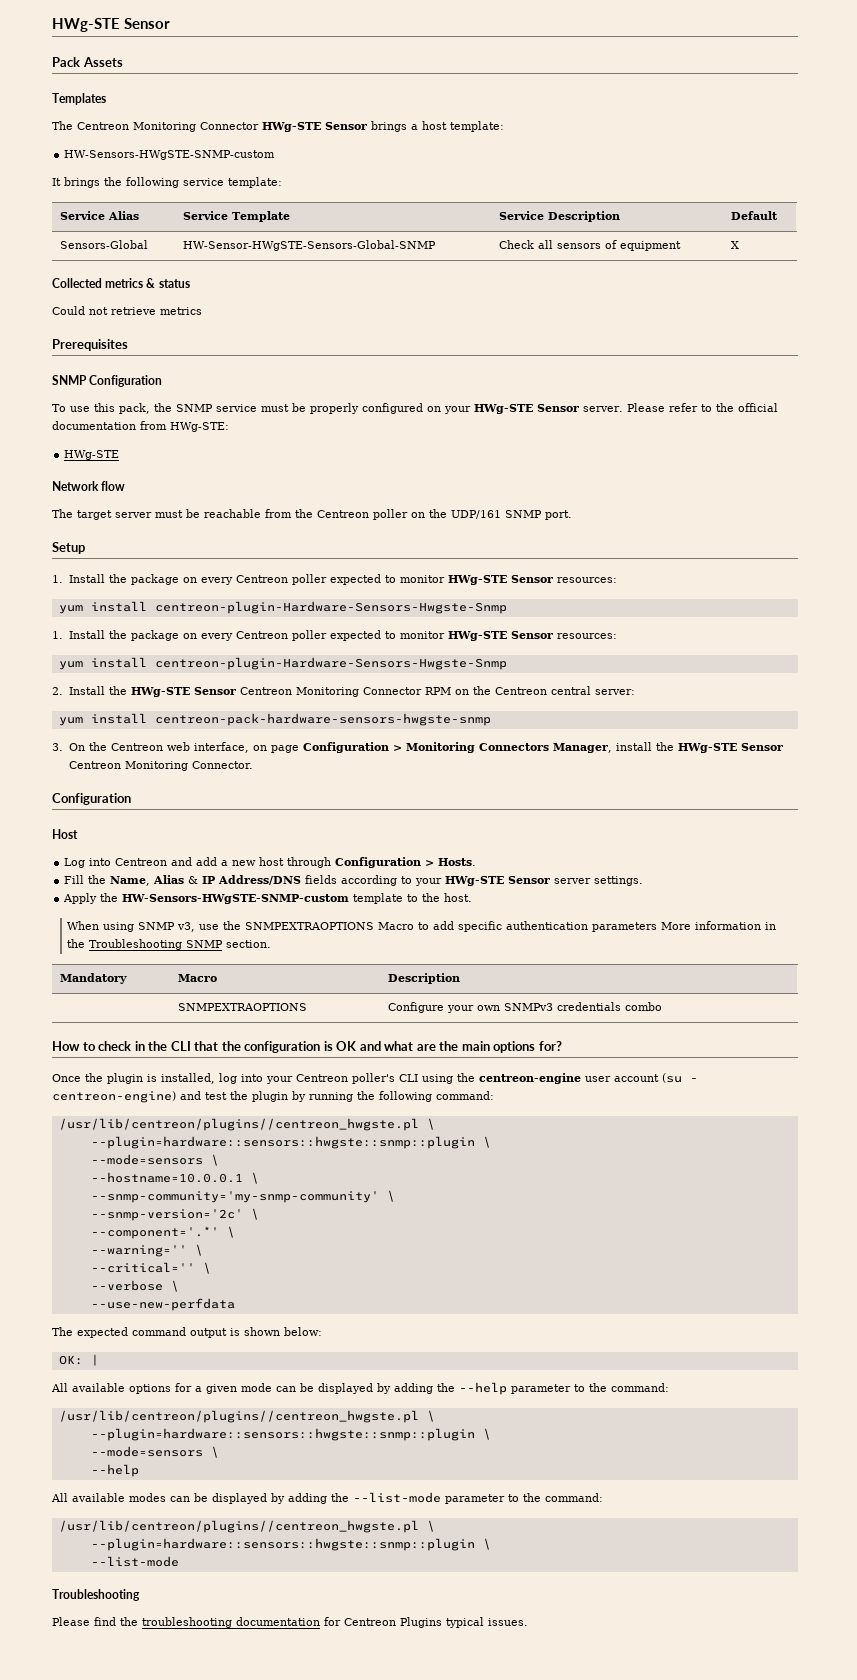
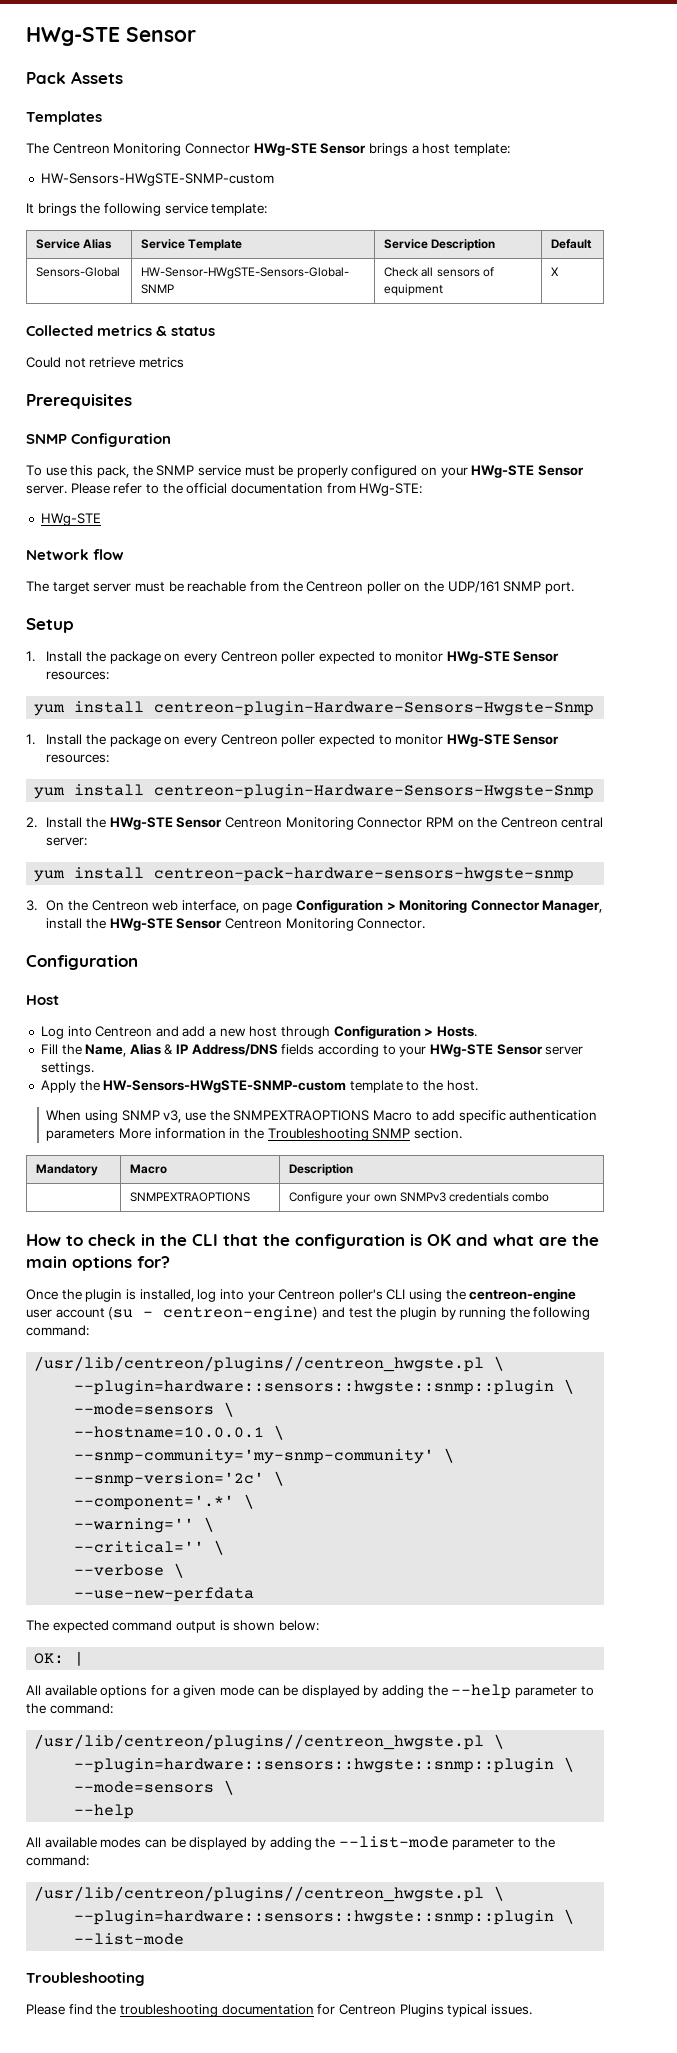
[478,743,549,751] Connectors -> [470,900,540,911] Connector

